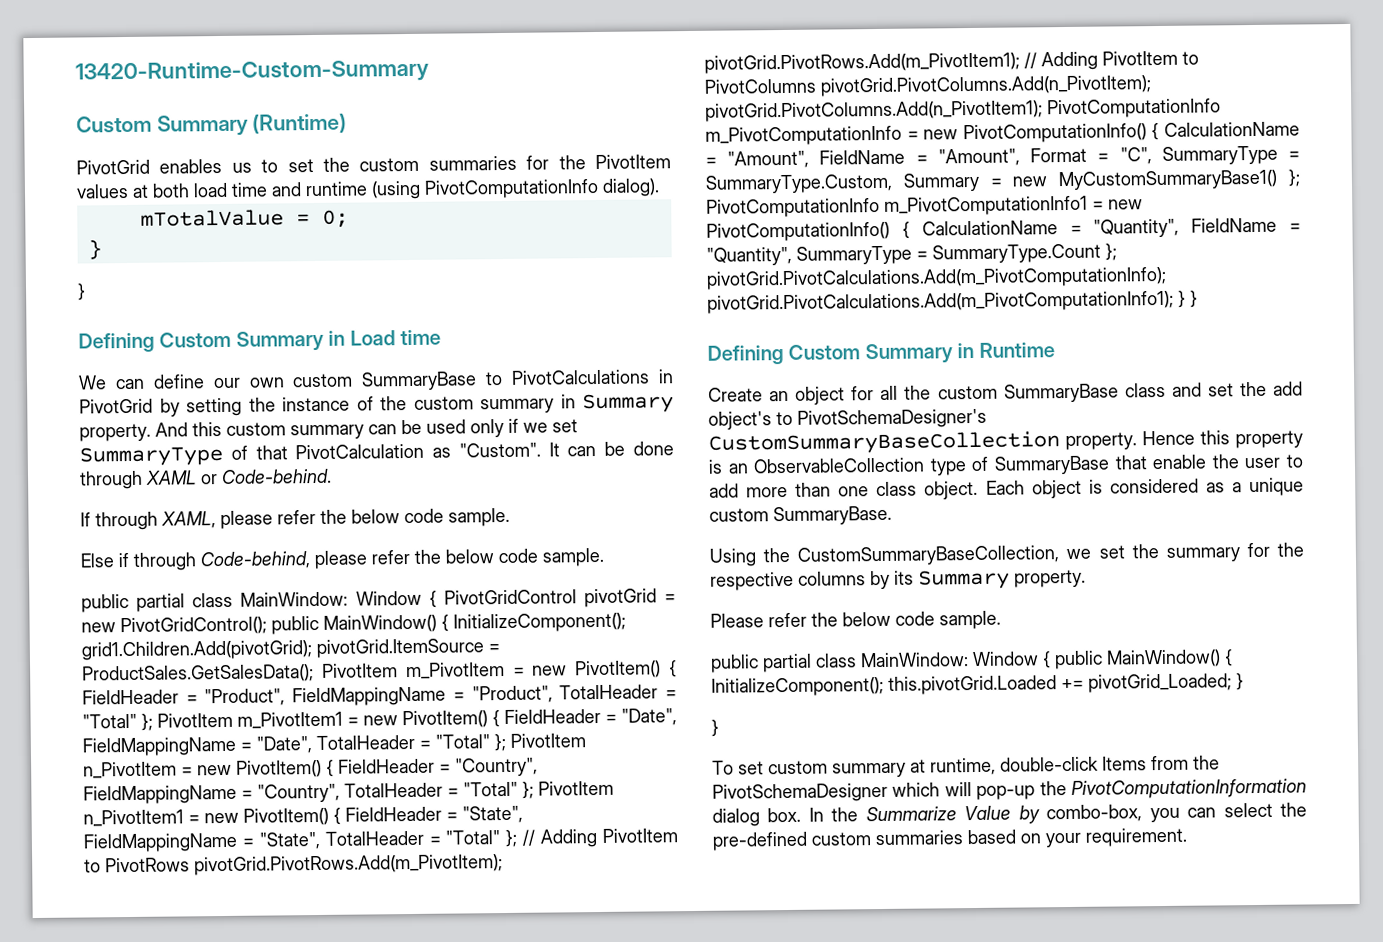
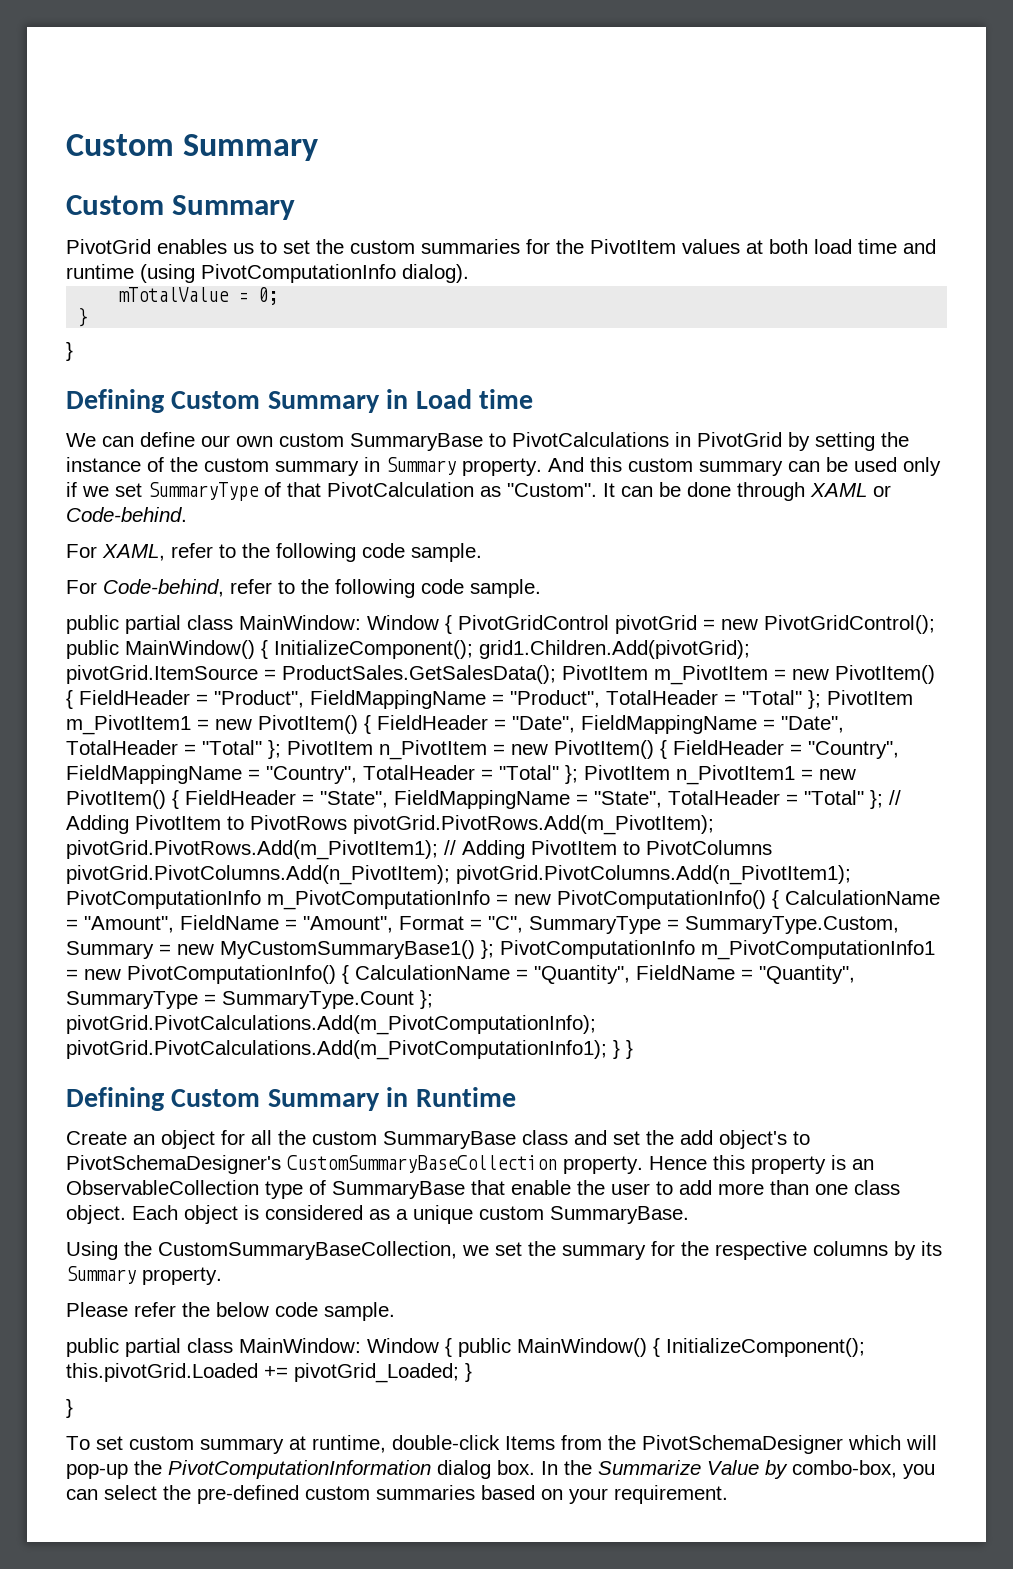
[75,59,429,85] [76,112,348,137] 13420-Runtime-Custom-Summary // Custom Summary (Runtime) -> [66,134,319,161] [66,195,296,220] Custom Summary // Custom Summary
[80,507,510,531] [80,549,494,571] If through XAML, please refer the below code sample. // Else if through Code-behind, please refer the below -> [66,543,482,562] [66,579,415,598] For XAML, refer to the following code sample. // For Code-behind, refer to the following

